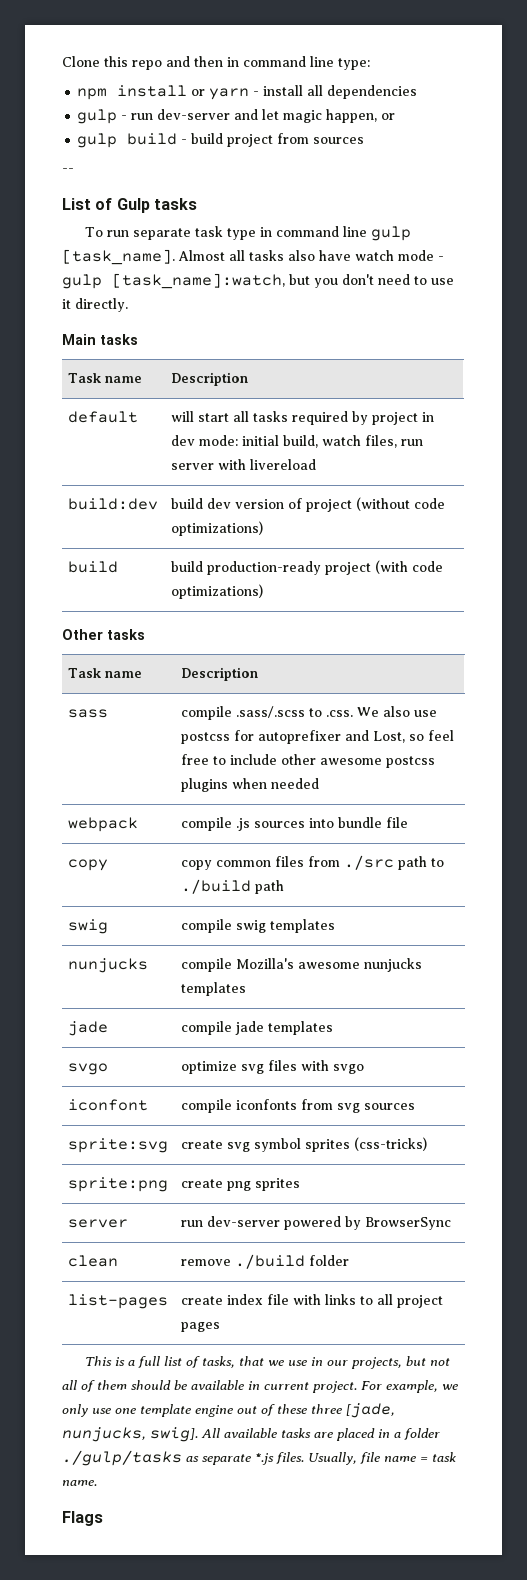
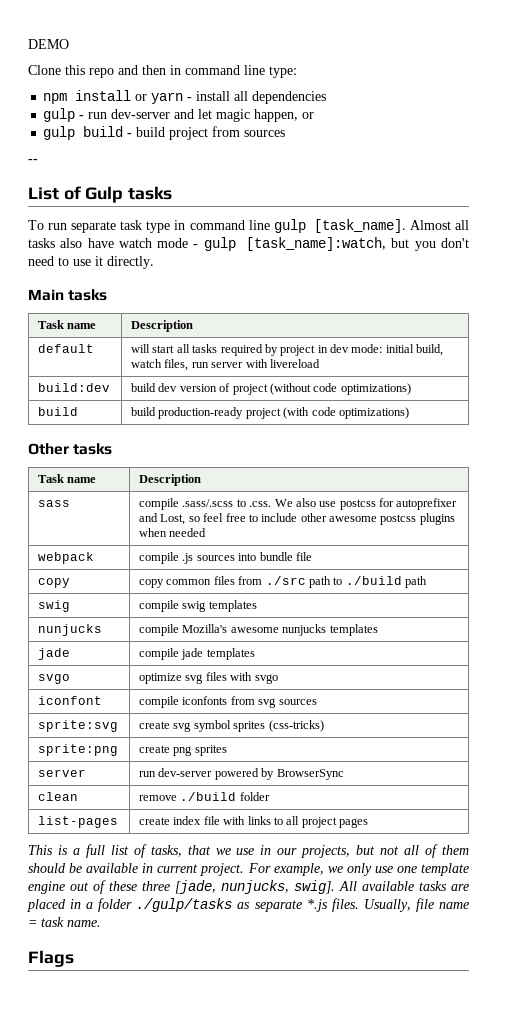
(62, 61) none -> [28,39,69,49] DEMO //

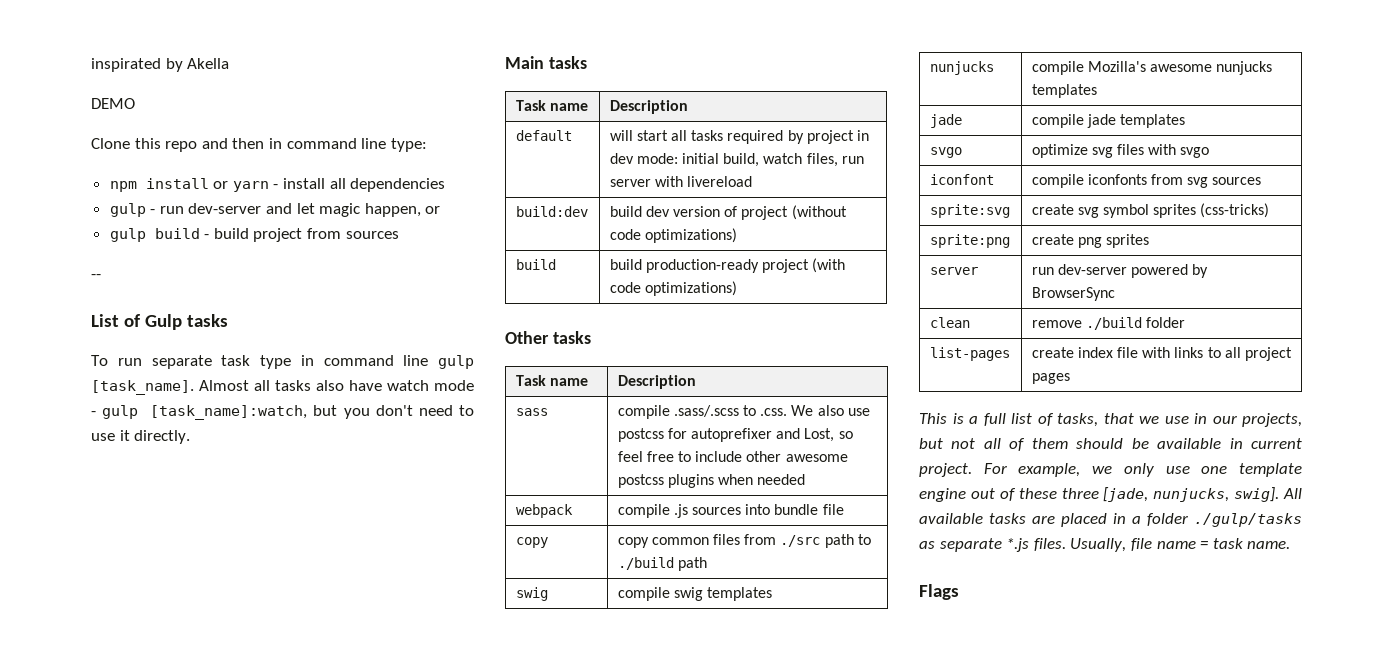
(28, 44) none -> [91,58,230,72] inspirated by Akella //

